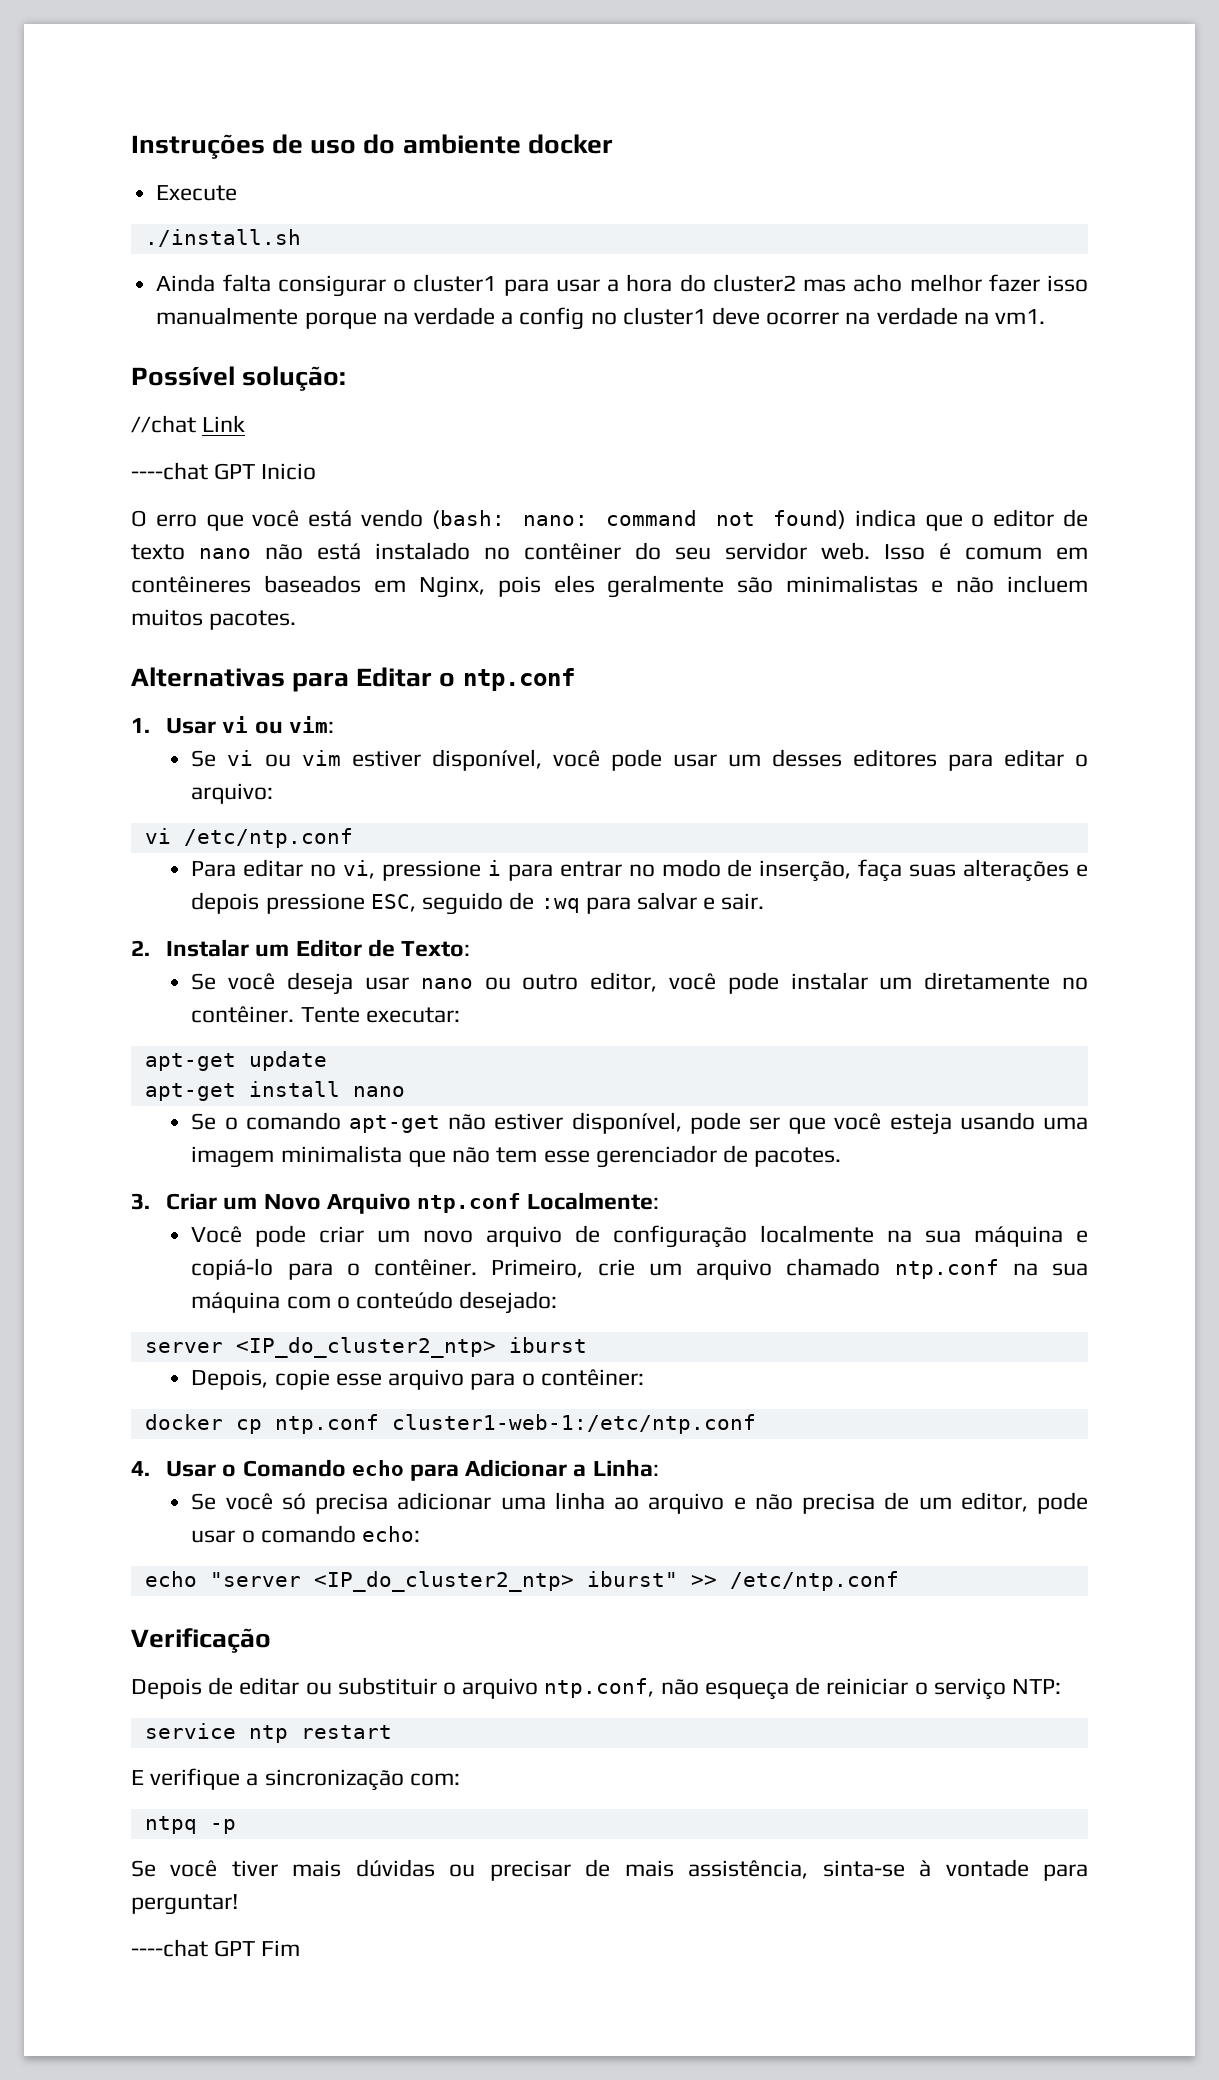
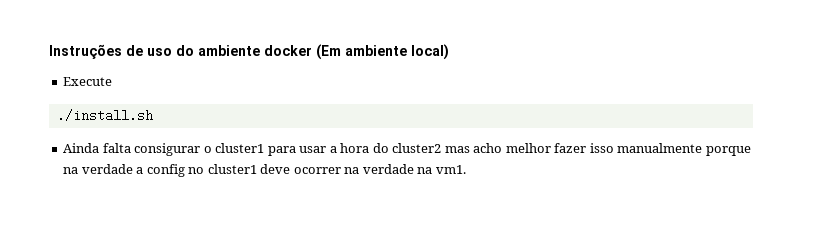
(613, 144) none -> [316,44,449,60] (Em ambiente local)
[131,366,347,391] [131,415,246,433] [131,462,317,480] [131,509,1088,531] [131,542,1088,560] [131,575,1088,598] [131,609,297,630] [131,667,575,692] [131,716,334,734] [191,749,1089,771] [191,783,274,804] [144,828,353,848] [191,859,1088,882] [191,892,765,915] [131,939,470,957] [191,972,1088,995] [191,1006,460,1023] [144,1051,327,1071] [144,1081,405,1101] [191,1112,1089,1135] [191,1145,842,1168] [131,1192,660,1214] [191,1225,1089,1248] [191,1258,1088,1280] [191,1291,558,1314] [144,1337,587,1358] [191,1369,644,1390] [144,1414,756,1434] [131,1459,659,1481] [191,1492,1088,1514] [191,1525,421,1543] [144,1571,899,1592] [131,1628,271,1653] [131,1677,1061,1700] [144,1723,392,1743] [131,1768,460,1791] [144,1816,236,1834] [131,1859,1088,1881] [131,1894,238,1915] [131,1939,301,1957] // Possível solução: // //chat Link // ----chat GPT Inicio // O erro que você está vendo (bash: nano: command not found) indica que o editor de texto nano não está instalado no contêiner do seu servidor web. Isso é comum em contêineres baseados em Nginx, pois eles geralmente são minimalistas e não incluem muitos pacotes. // Alternativas para Editar o ntp.conf // 1. Usar vi ou vim: // Se vi ou vim estiver disponível, você pode usar um desses editores para editar o arquivo: // vi /etc/ntp.conf // Para editar no vi, pressione i para entrar no modo de inserção, faça suas alterações e depois pressione ESC, seguido de :wq para salvar e sair. // 2. Instalar um Editor de Texto: // Se você deseja usar nano ou outro editor, você pode instalar um diretamente no contêiner. Tente executar: // apt-get update // apt-get install nano // Se o comando apt-get não estiver disponível, pode ser que você esteja usando uma imagem minimalista que não tem esse gerenciador de pacotes. // 3. Criar um Novo Arquivo ntp.conf Localmente: // Você pode criar um novo arquivo de configuração localmente na sua máquina e copiá-lo para o contêiner. Primeiro, crie um arquivo chamado ntp.conf na sua máquina com o conteúdo desejado: // server <IP_do_cluster2_ntp> iburst // Depois, copie esse arquivo para o contêiner: // docker cp ntp.conf cluster1-web-1:/etc/ntp.conf // 4. Usar o Comando echo para Adicionar a Linha: // Se você só precisa adicionar uma linha ao arquivo e não precisa de um editor, pode usar o comando echo: // echo "server <IP_do_cluster2_ntp> iburst" >> /etc/ntp.conf // Verificação // Depois de editar ou substituir o arquivo ntp.conf, não esqueça de reiniciar o serviço NTP: // service ntp restart // E verifique a sincronização com: // ntpq -p // Se você tiver mais dúvidas ou precisar de mais assistência, sinta-se à vontade para perguntar! // ----chat GPT Fim -> (466, 169) none

